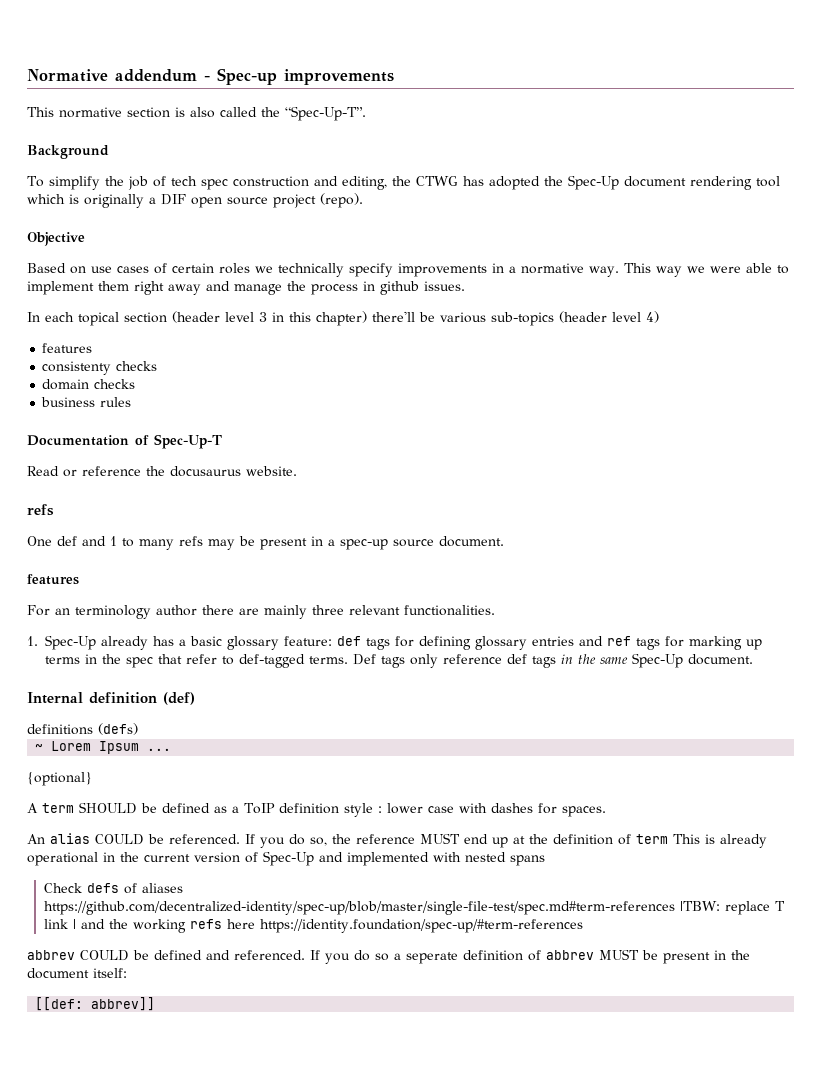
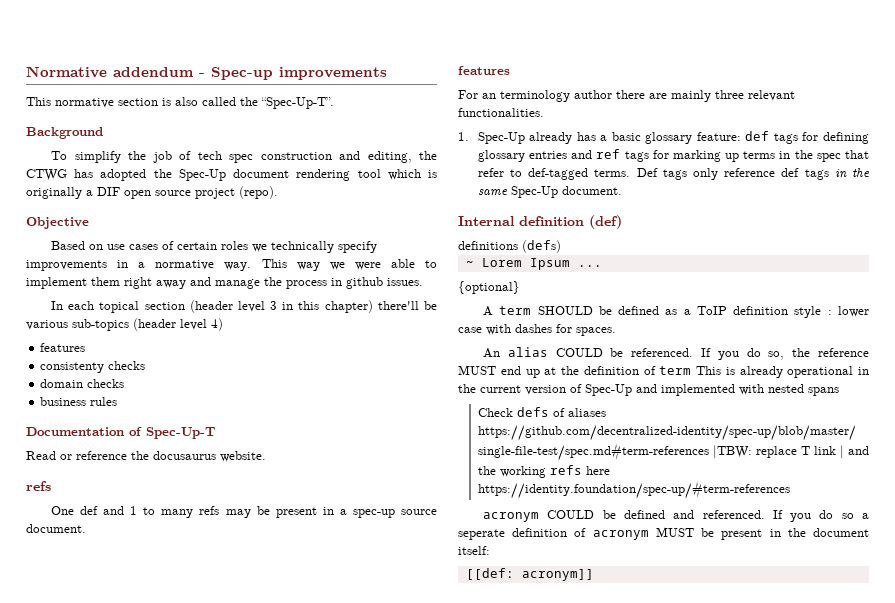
[27,950,75,960] abbrev -> [483,512,540,522] acronym
[546,950,594,960] abbrev -> [592,530,649,540] acronym
[91,997,156,1011] abbrev]] -> [521,569,594,581] acronym]]

